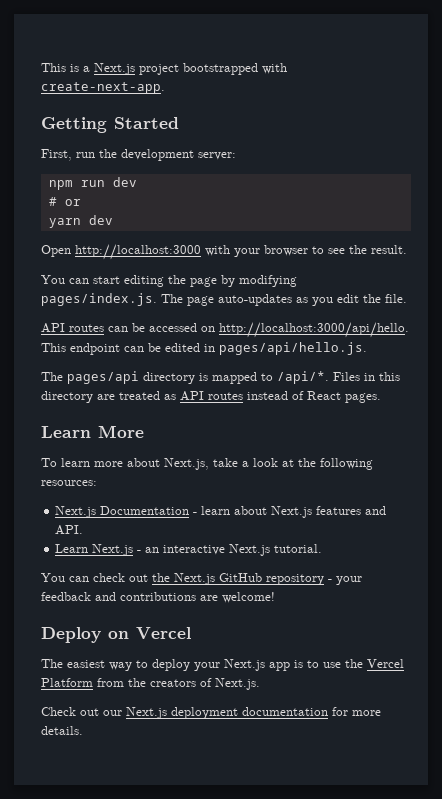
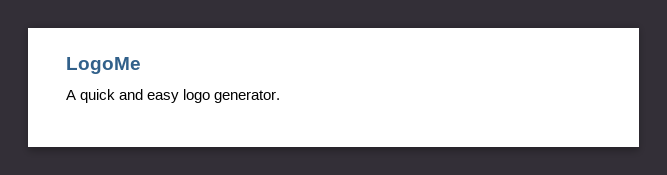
[41,63,287,75] [41,82,165,94] [41,117,179,133] [41,149,236,161] [48,177,137,190] [48,197,81,206] [48,215,113,228] [41,244,407,260] [41,275,297,287] [41,293,407,306] [41,322,409,338] [41,342,367,355] [41,371,400,384] [41,391,381,403] [41,425,144,438] [41,458,373,470] [41,480,97,486] [55,506,387,518] [55,525,84,535] [55,544,323,556] [41,573,362,585] [41,592,275,603] [41,627,191,643] [41,659,404,671] [41,678,260,690] [41,707,381,719] [41,726,83,735] This is a Next.js project bootstrapped with create-next-app. // Getting Started // First, run the development server: // npm run dev // # or // yarn dev // Open http://localhost:3000 with your browser to see the result. // You can start editing the page by modifying pages/index.js. The page auto-updates as you edit the file. // API routes can be accessed on http://localhost:3000/api/hello. This endpoint can be edited in pages/api/hello.js. // The pages/api directory is mapped to /api/*. Files in this directory are treated as API routes instead of React pages. // Learn More // To learn more about Next.js, take a look at the following resources: // Next.js Documentation - learn about Next.js features and API. // Learn Next.js - an interactive Next.js tutorial. // You can check out the Next.js GitHub repository - your feedback and contributions are welcome! // Deploy on Vercel // The easiest way to deploy your Next.js app is to use the Vercel Platform from the creators of Next.js. // Check out our Next.js deployment documentation for more details. -> [66,57,141,74] [66,89,281,103] LogoMe // A quick and easy logo generator.

